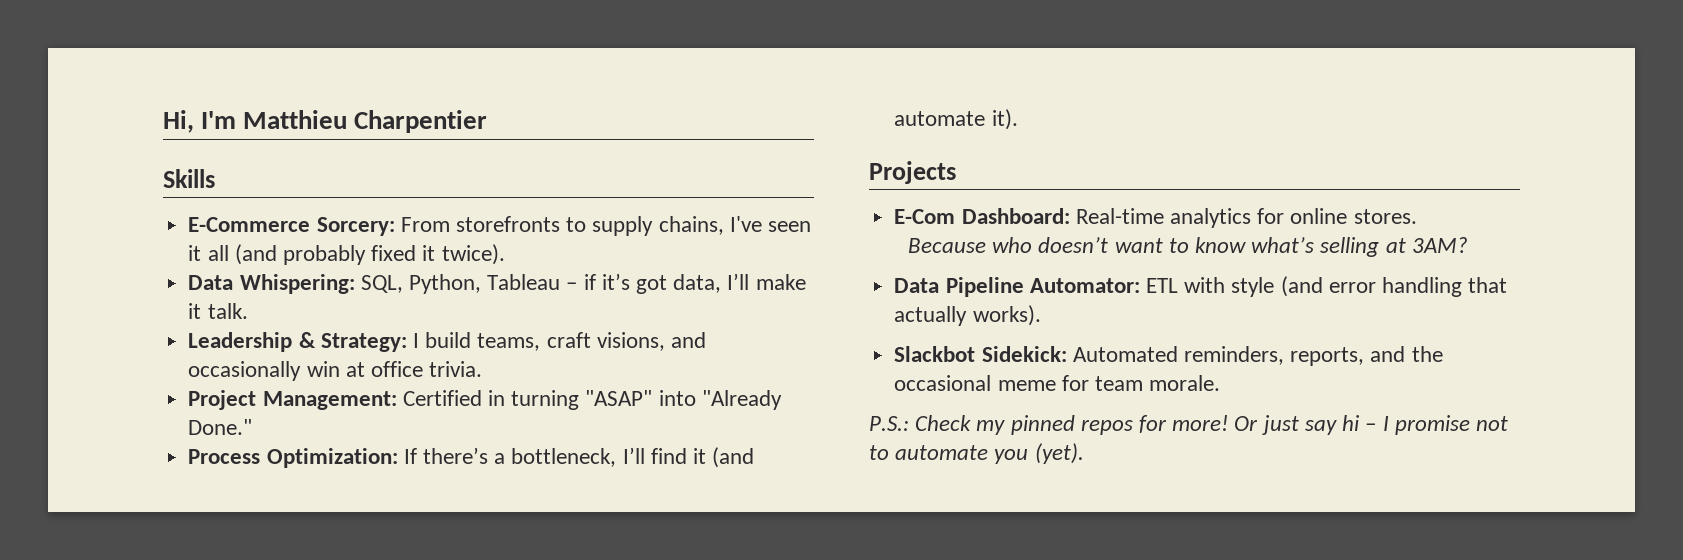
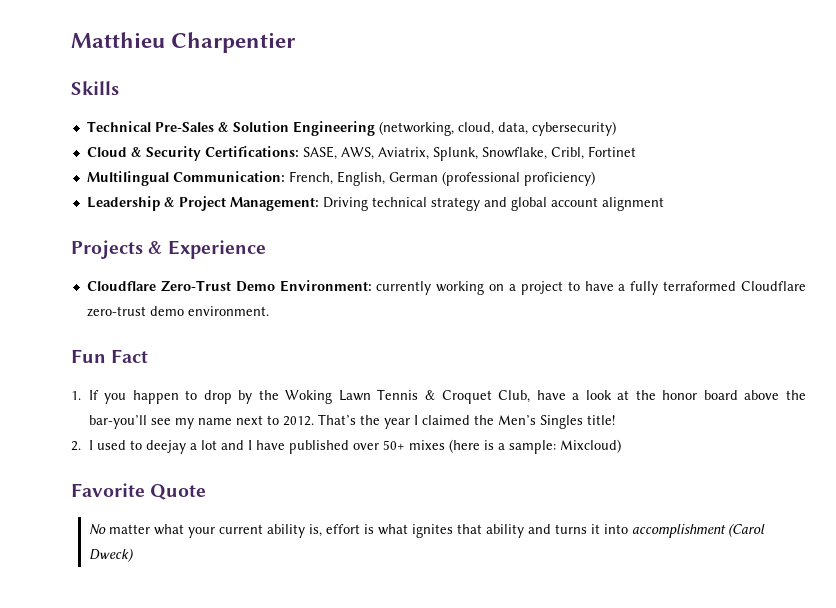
[163,110,237,133] Hi, I'm -> (71, 40) none
[188,216,811,236] [188,244,505,265] [188,273,806,294] [188,303,248,319] [188,332,706,352] [188,361,483,381] [188,390,782,410] [188,419,253,435] [188,447,755,468] [894,109,1018,130] [869,161,956,184] [894,208,1417,228] [908,237,1468,257] [894,276,1508,297] [894,305,1041,326] [894,346,1443,366] [894,375,1221,391] [869,415,1508,435] [869,443,1084,464] E-Commerce Sorcery: From storefronts to supply chains, I've seen it all (and probably fixed it twice). // Data Whispering: SQL, Python, Tableau – if it’s got data, I’ll make it talk. // Leadership & Strategy: I build teams, craft visions, and occasionally win at office trivia. // Project Management: Certified in turning "ASAP" into "Already Done." // Process Optimization: If there’s a bottleneck, I’ll find it (and automate it). // Projects // E-Com Dashboard: Real-time analytics for online stores. // Because who doesn’t want to know what’s selling at 3AM? // Data Pipeline Automator: ETL with style (and error handling that actually works). // Slackbot Sidekick: Automated reminders, reports, and the occasional meme for team morale. // P.S.: Check my pinned repos for more! Or just say hi – I promise not to automate you (yet). -> [86,121,616,136] [86,146,636,161] [86,171,595,186] [86,196,664,211] [71,240,266,259] [86,280,806,295] [86,306,269,317] [71,349,149,363] [71,389,807,404] [88,414,615,429] [71,439,621,454] [71,483,207,500] [88,523,765,538] [88,548,134,562] Technical Pre-Sales & Solution Engineering (networking, cloud, data, cybersecurity) // Cloud & Security Certifications: SASE, AWS, Aviatrix, Splunk, Snowflake, Cribl, Fortinet // Multilingual Communication: French, English, German (professional proficiency) // Leadership & Project Management: Driving technical strategy and global account alignment // Projects & Experience // Cloudflare Zero-Trust Demo Environment: currently working on a project to have a fully terraformed Cloudflare zero-trust demo environment. // Fun Fact // 1. If you happen to drop by the Woking Lawn Tennis & Croquet Club, have a look at the honor board above the bar-you’ll see my name next to 2012. That’s the year I claimed the Men’s Singles title! // 2. I used to deejay a lot and I have published over 50+ mixes (here is a sample: Mixcloud) // Favorite Quote // No matter what your current ability is, effort is what ignites that ability and turns it into accomplishment (Carol Dweck)

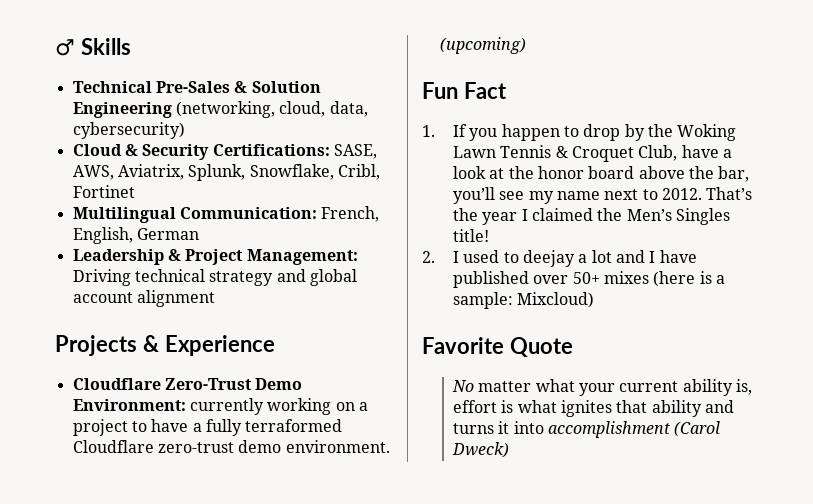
[71,32,297,53] Matthieu Charpentier // -> [55,39,75,56] ♂
[441,171,595,186] (professional proficiency) -> (199, 234) none
(269, 311) none -> [439,37,526,54] (upcoming)
[88,415,147,429] bar-you’ll -> [718,166,750,182] [453,187,496,204] bar, you’ll

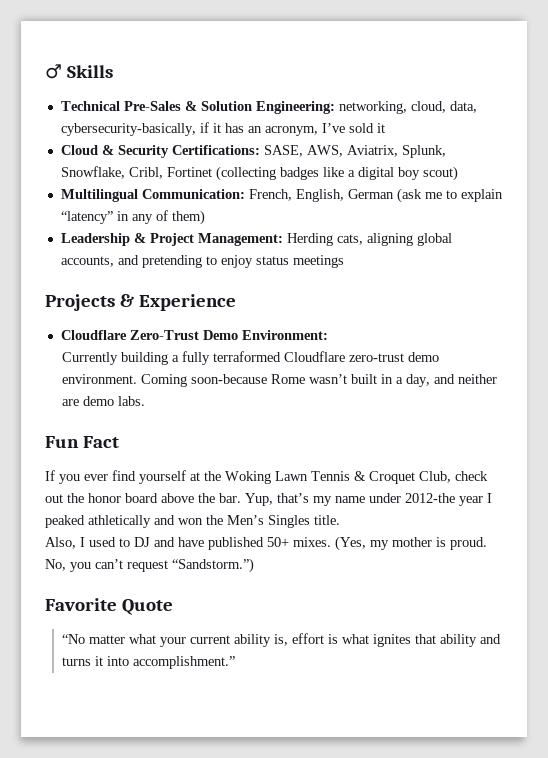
[72,101,368,118] [72,122,185,139] Engineering (networking, cloud, data, cybersecurity) -> [255,101,477,114] [60,122,385,136] Engineering: networking, cloud, data, cybersecurity-basically, if it has an acronym, I’ve sold it
(135, 191) none -> [215,166,458,181] (collecting badges like a digital boy scout)
[72,249,358,265] [72,269,357,286] [72,290,215,307] // Leadership & Project Management: Driving technical strategy and global account alignment -> [396,188,503,203] [60,210,205,225] [60,233,452,246] [60,255,344,268] (ask me to explain “latency” in any of them) // Leadership & Project Management: Herding cats, aligning global accounts, and pretending to enjoy status meetings
[189,398,368,415] [72,419,189,436] currently working on a project to have -> [62,352,169,365] // Currently building
[439,37,526,54] (upcoming) -> [141,374,498,387] [62,396,146,406] Coming soon-because Rome wasn’t built in a day, and neither are demo labs.
[422,125,435,137] 1. -> (119, 442) none
[501,124,645,141] happen to drop by -> [84,470,200,484] ever find yourself at
[681,145,732,158] [453,166,505,179] have a look at -> [455,471,488,481] [45,494,63,503] check out
[718,166,750,182] [453,187,753,204] [453,208,594,225] bar, you’ll see my name next to 2012. That’s the year I claimed -> [219,493,492,506] [45,515,203,528] bar. Yup, that’s my name under 2012-the year I peaked athletically and won
[453,229,490,242] [422,251,435,263] title! // 2. -> [314,515,340,525] [45,537,76,549] title. // Also,
[523,250,697,267] [453,271,725,288] [453,292,595,309] deejay a lot and I have published over 50+ mixes (here is a sample: Mixcloud) -> [134,536,487,551] [45,558,254,573] DJ and have published 50+ mixes. (Yes, my mother is proud. No, you can’t request “Sandstorm.”)
[452,380,475,392] No -> [62,634,86,644] “No
[548,421,721,438] [452,442,510,458] accomplishment (Carol Dweck) -> [133,656,236,669] accomplishment.”

